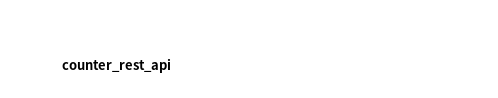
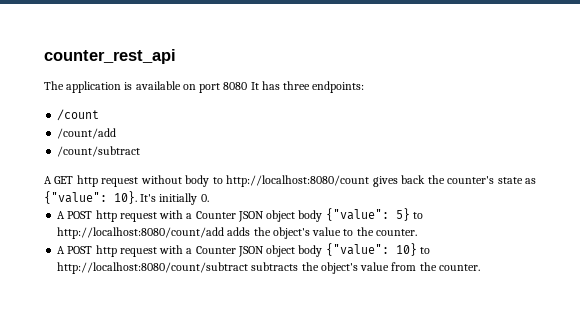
(171, 65) none -> [44,81,365,93] [57,109,100,121] [57,128,117,139] [57,146,141,157] [44,175,536,187] [44,191,209,205] [57,208,423,222] [57,227,417,239] [57,243,430,257] [57,262,480,274] // The application is available on port 8080 It has three endpoints: // /count // /count/add // /count/subtract // A GET http request without body to http://localhost:8080/count gives back the counter's state as {"value": 10}. It's initially 0. // A POST http request with a Counter JSON object body {"value": 5} to http://localhost:8080/count/add adds the object's value to the counter. // A POST http request with a Counter JSON object body {"value": 10} to http://localhost:8080/count/subtract subtracts the object's value from the counter.

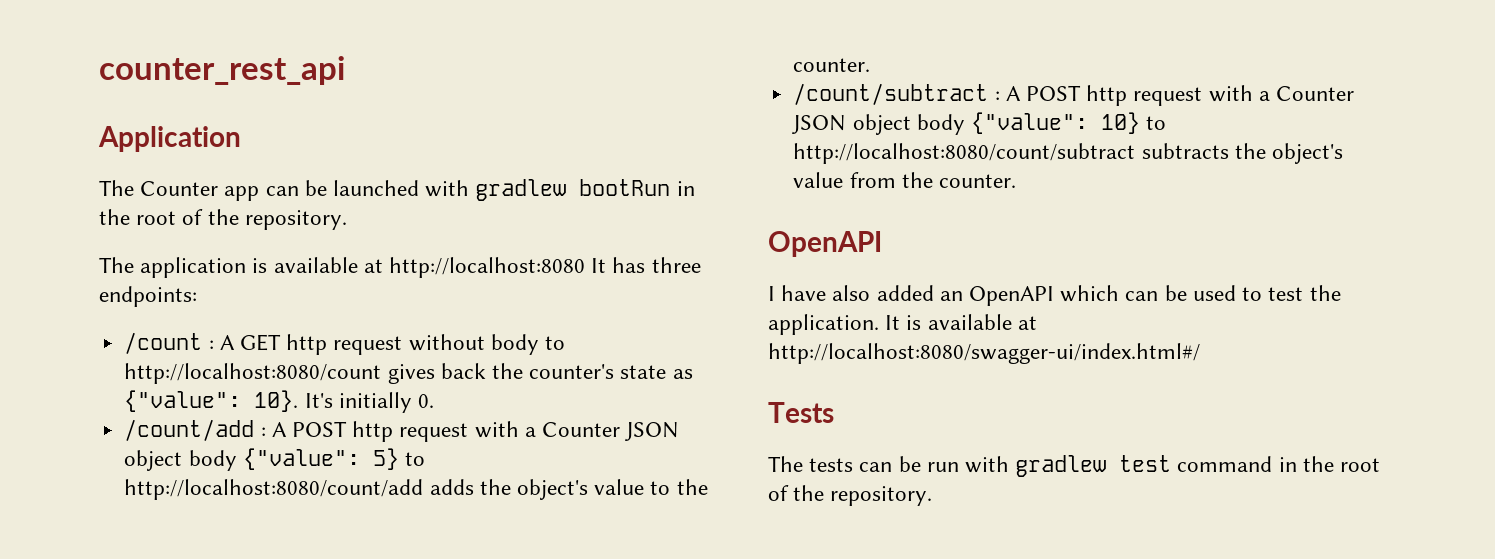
(176, 56) none -> [98,126,241,152] [99,179,695,201] [99,209,347,230] // Application // The Counter app can be launched with gradlew bootRun in the root of the repository.
[182,82,248,93] on port 8080 -> [363,257,586,278] at http://localhost:8080
[57,128,117,139] [57,146,141,157] // /count/add // /count/subtract // -> [208,340,214,350] :
(209, 198) none -> [124,419,266,441] /count/add :
(417, 232) none -> [793,83,1000,105] /count/subtract :
(480, 267) none -> [768,231,882,257] [768,285,1341,306] [768,314,1037,335] [768,343,1200,364] [768,402,834,423] [768,455,1381,477] [768,485,933,506] // OpenAPI // I have also added an OpenAPI which can be used to test the application. It is available at http://localhost:8080/swagger-ui/index.html#/ // Tests // The tests can be run with gradlew test command in the root of the repository.

